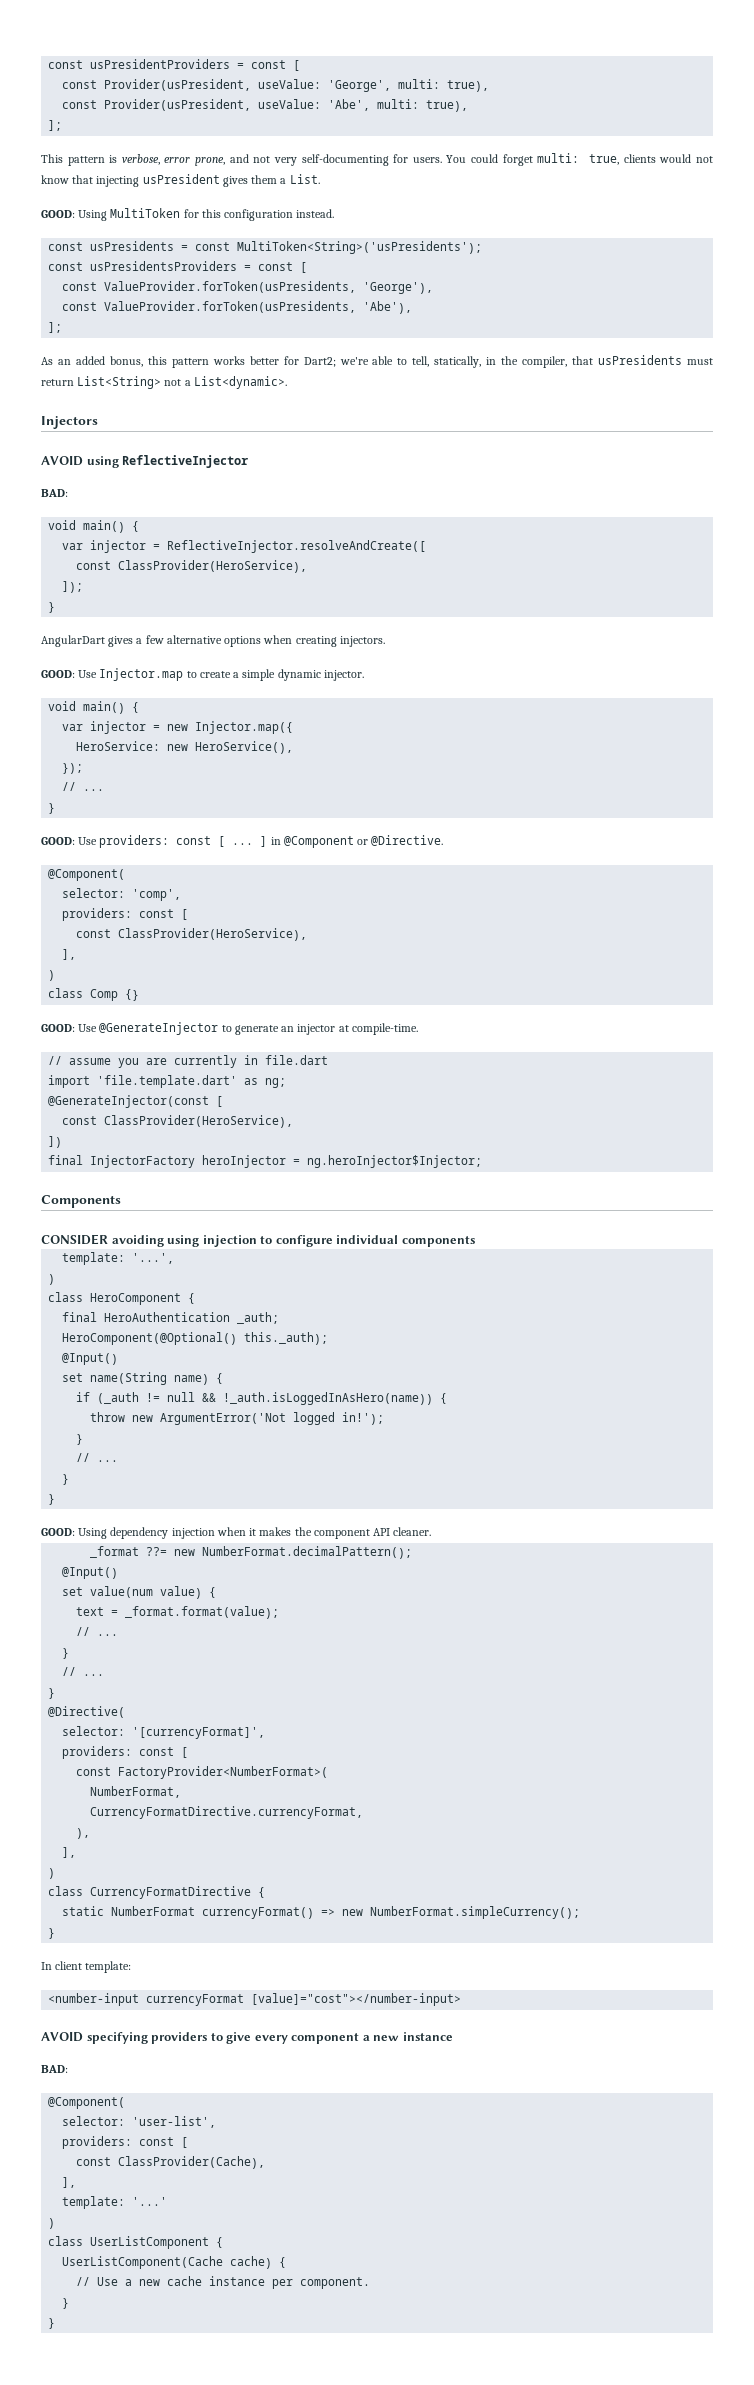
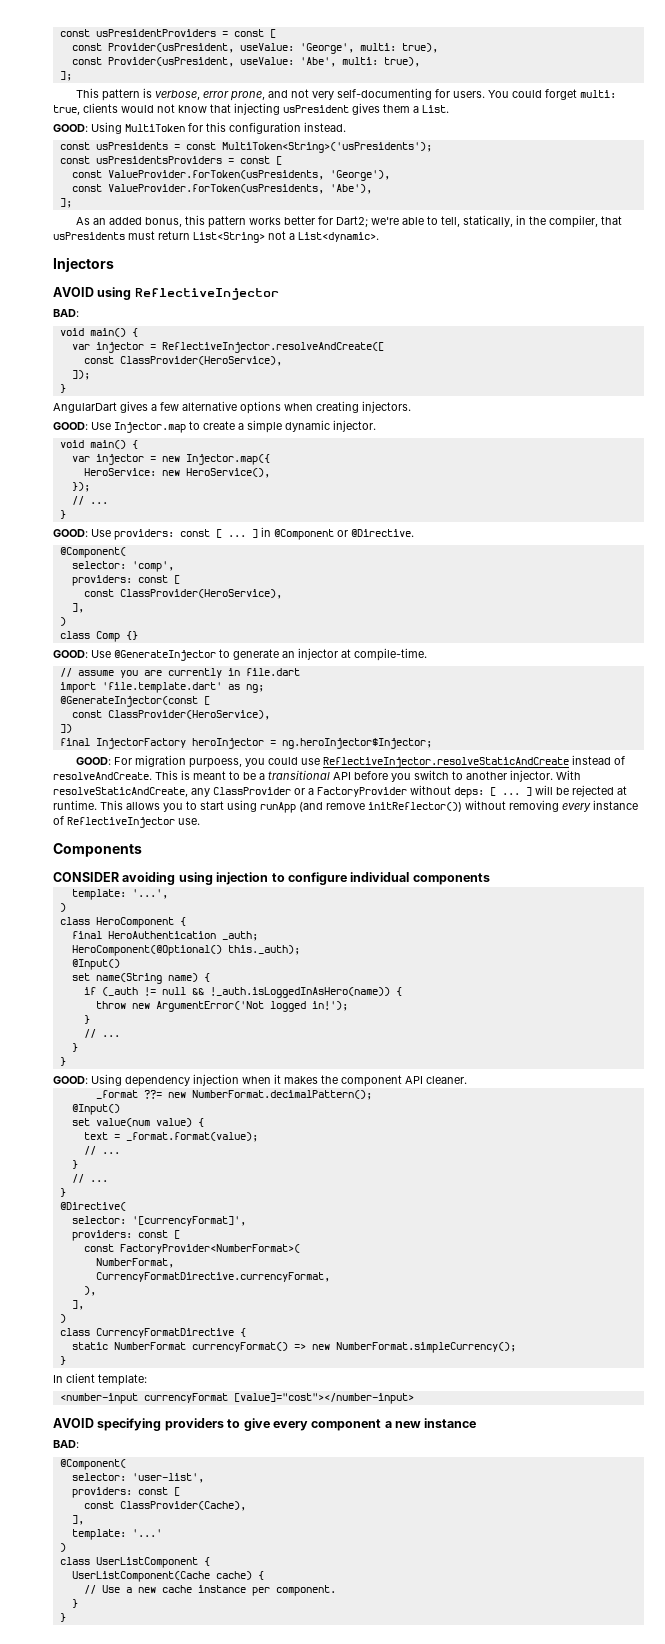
(483, 1161) none -> [75,755,625,768] [53,770,581,782] [53,785,627,798] [53,800,638,813] [53,816,200,828] // GOOD: For migration purpoess, you could use ReflectiveInjector.resolveStaticAndCreate instead of resolveAndCreate. This is meant to be a transitional API before you switch to another injector. With resolveStaticAndCreate, any ClassProvider or a FactoryProvider without deps: [ ... ] will be rejected at runtime. This allows you to start using runApp (and remove initReflector()) without removing every instance of ReflectiveInjector use.

